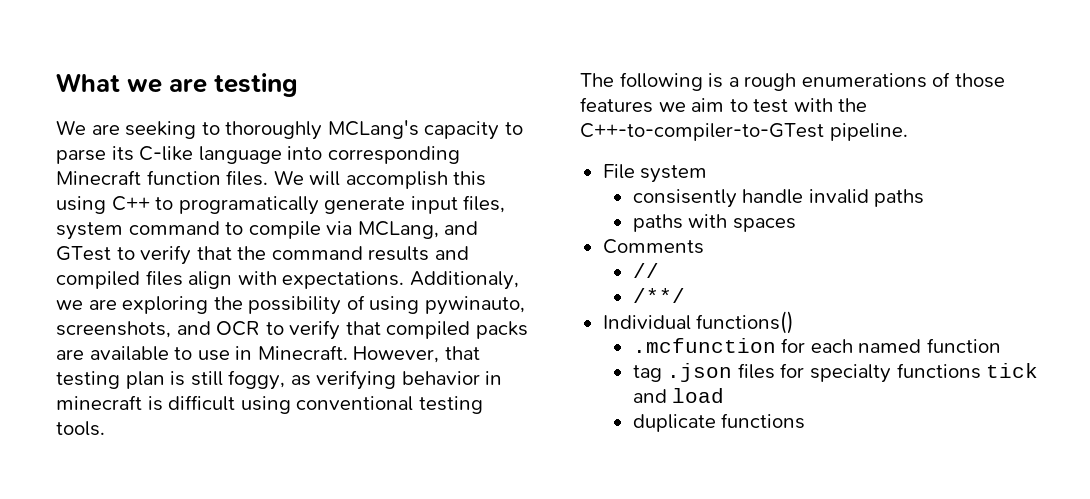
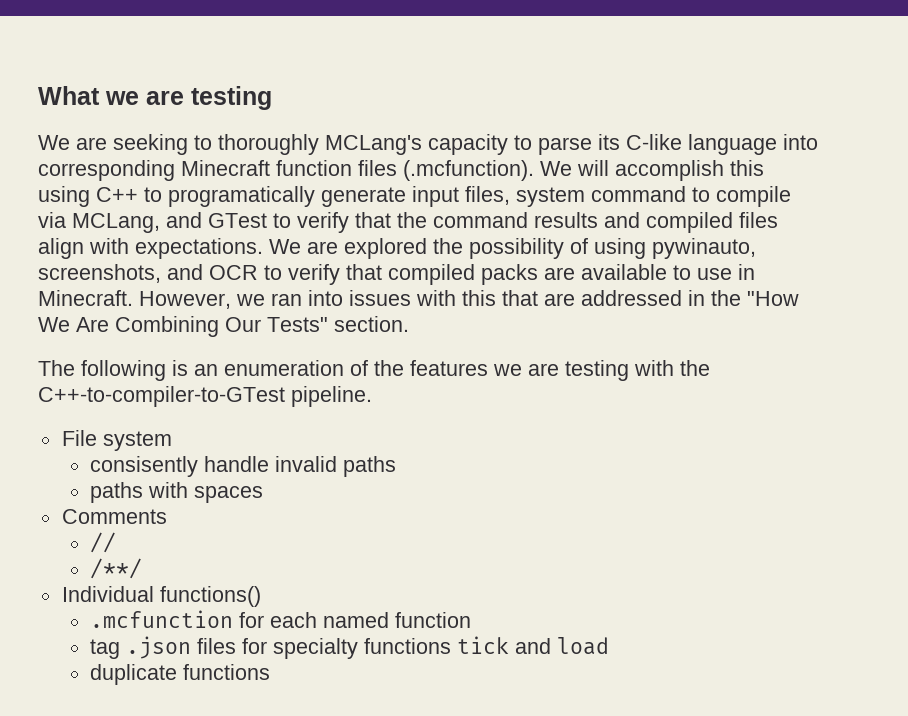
[226,170,269,186] files. -> [358,160,534,181] files (.mcfunction).
[409,271,519,290] [56,296,209,314] Additionaly, we are exploring -> [269,238,427,259] We are explored
[444,346,480,360] [56,370,503,390] [56,395,483,414] [56,421,105,436] [580,72,1005,91] [580,97,789,113] that testing plan is still foggy, as verifying behavior in minecraft is difficult using conventional testing tools. // The following is a rough enumerations of those features we aim to test -> [236,290,799,306] [38,316,409,337] [38,360,629,381] we ran into issues with this that are addressed in the "How We Are Combining Our Tests" section. // The following is an enumeration of the features we are testing

